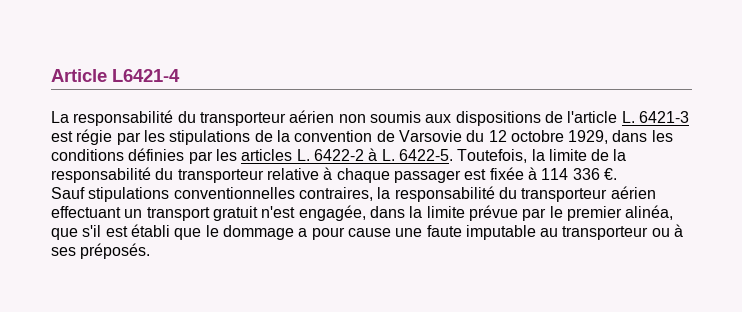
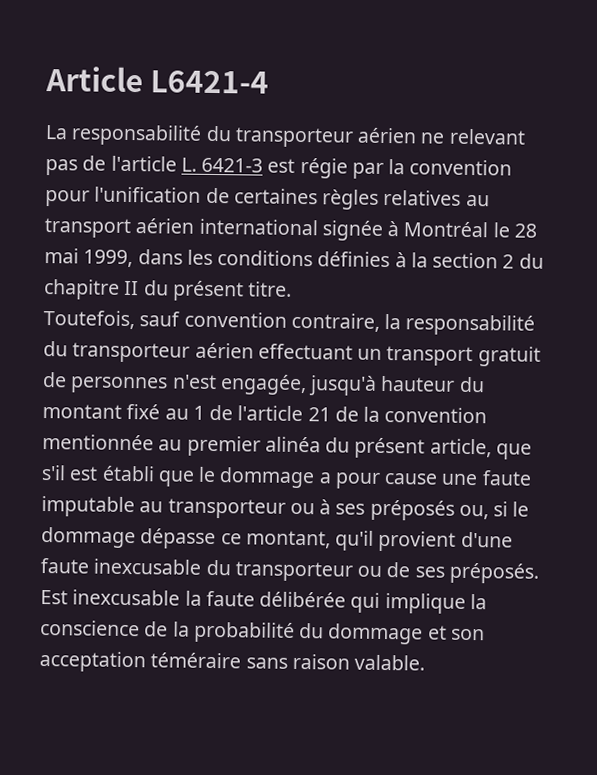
[338,111,541,126] non soumis aux dispositions -> [420,128,526,145] [45,159,78,176] ne relevant pas
[143,130,673,145] [51,148,627,164] [51,167,617,183] [51,187,373,202] les stipulations de la convention de Varsovie du 12 octobre 1929, dans les conditions définies par les articles L. 6422-2 à L. 6422-5. Toutefois, la limite de la responsabilité du transporteur relative à chaque passager est fixée à 114 336 €. // Sauf stipulations conventionnelles contraires, -> [388,159,513,176] [45,186,490,210] [44,218,537,241] [44,248,544,269] [44,279,293,302] [43,310,380,332] la convention pour l'unification de certaines règles relatives au transport aérien international signée à Montréal le 28 mai 1999, dans les conditions définies à la section 2 du chapitre II du présent titre. // Toutefois, sauf convention contraire,
[261,205,674,221] n'est engagée, dans la limite prévue par le premier alinéa, -> [42,372,485,396] [42,403,488,424] [42,434,492,459] de personnes n'est engagée, jusqu'à hauteur du montant fixé au 1 de l'article 21 de la convention mentionnée au premier alinéa du présent article,
[80,243,151,259] préposés. -> [369,499,530,521] [41,527,513,552] [40,558,539,584] [40,589,487,614] [40,619,485,645] [39,650,426,673] préposés ou, si le dommage dépasse ce montant, qu'il provient d'une faute inexcusable du transporteur ou de ses préposés. Est inexcusable la faute délibérée qui implique la conscience de la probabilité du dommage et son acceptation téméraire sans raison valable.

